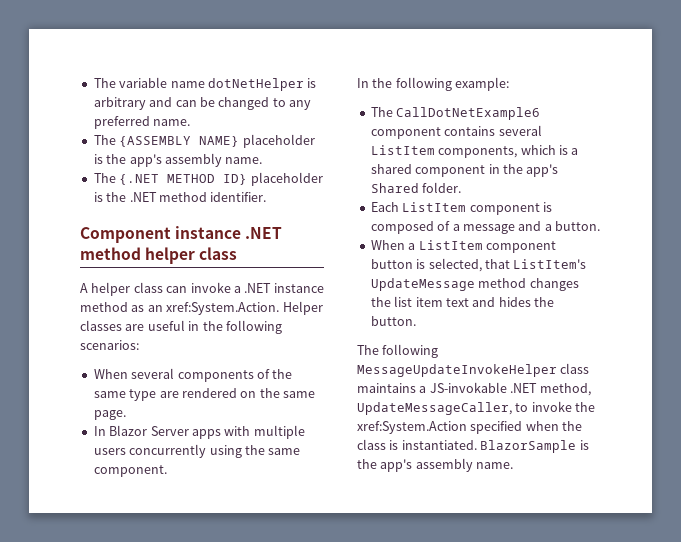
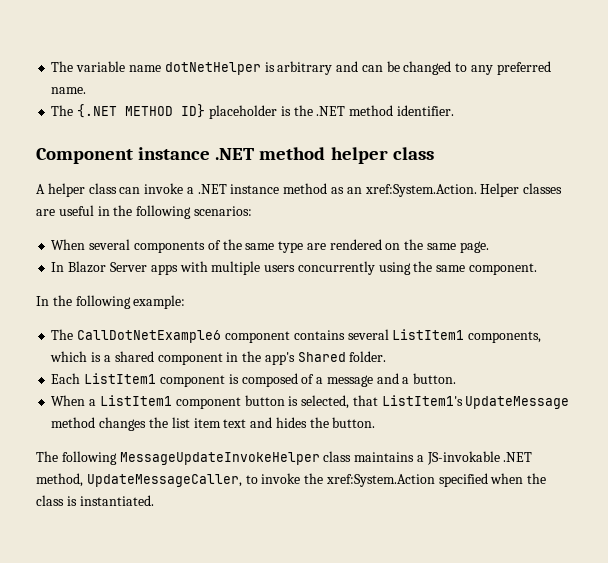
[93,134,315,148] [93,153,263,167] // The {ASSEMBLY NAME} placeholder is the app's assembly name. -> (87, 90) none
[370,145,435,155] ListItem -> [392,329,465,340] ListItem1
[402,202,467,212] ListItem -> [84,373,157,384] ListItem1
[418,240,483,250] ListItem -> [99,395,172,406] ListItem1
[513,259,587,269] ListItem's -> [381,395,463,406] ListItem1's
[480,440,589,453] [357,458,514,472] BlazorSample is the app's assembly name. -> (154, 500) none

